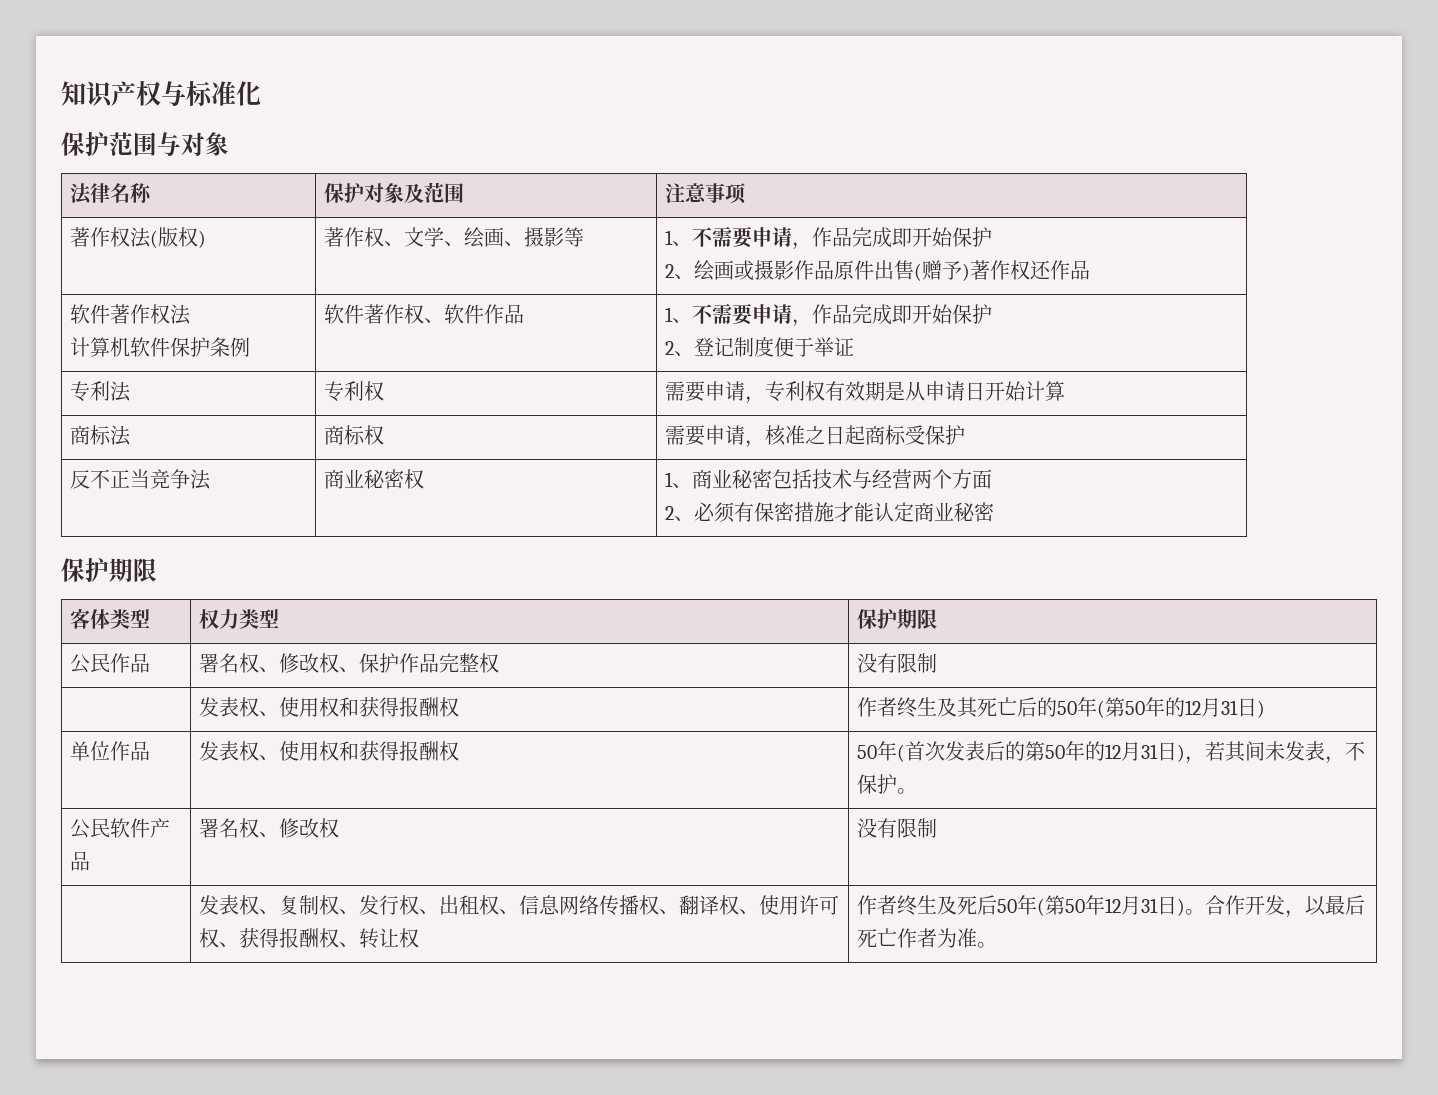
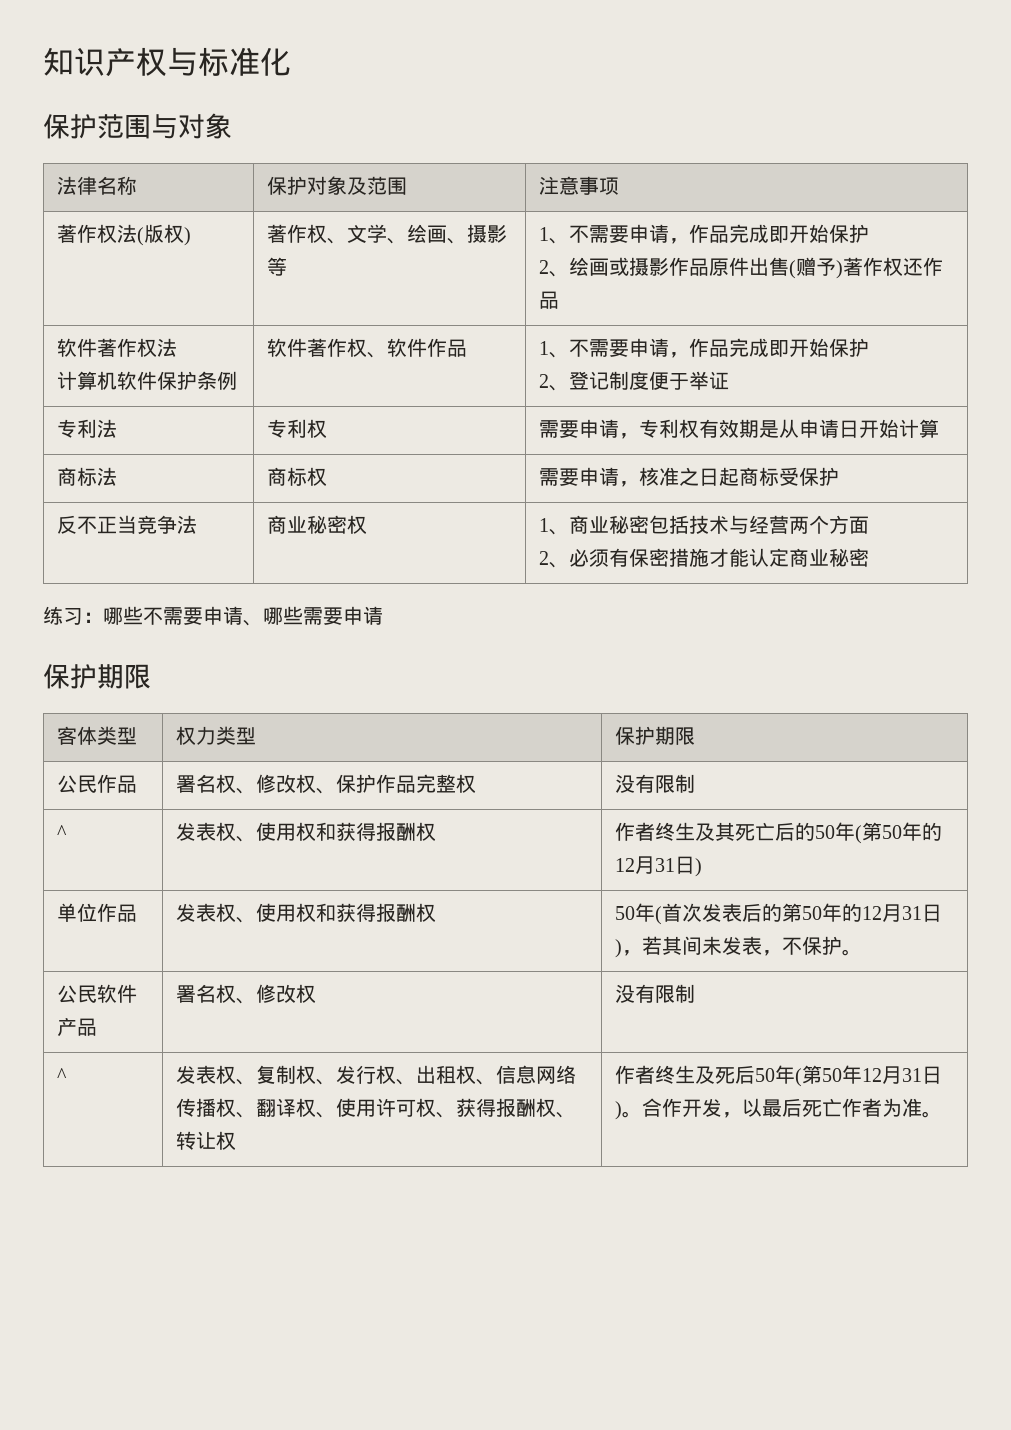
(994, 512) none -> [43,606,383,626] // 练习：哪些不需要申请、哪些需要申请
(937, 663) none -> [57,825,68,839] ^
(937, 828) none -> [57,1068,68,1082] ^

